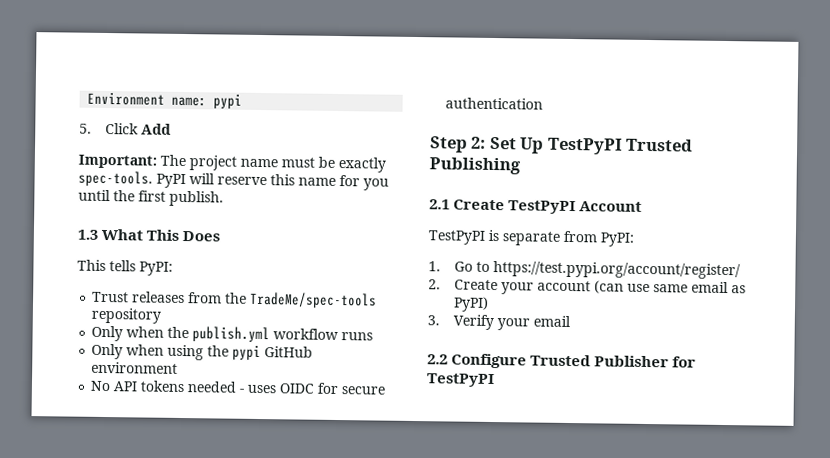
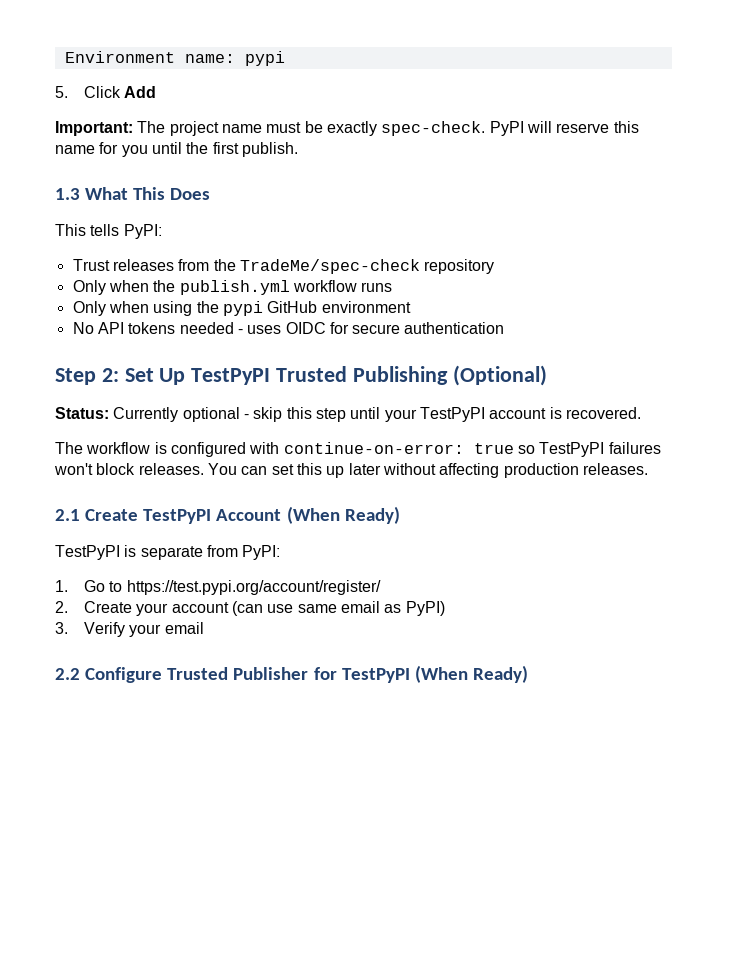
[78,170,153,187] spec-tools. -> [381,121,486,136] spec-check.
[249,291,378,309] TradeMe/spec-tools -> [239,259,420,274] TradeMe/spec-check
(521, 166) none -> [452,365,547,386] [55,407,641,422] [55,442,661,457] [54,463,648,478] (Optional) // Status: Currently optional - skip this step until your TestPyPI account is recovered. // The workflow is configured with continue-on-error: true so TestPyPI failures won't block releases. You can set this up later without affecting production releases.
(643, 206) none -> [286,506,400,524] (When Ready)
(495, 380) none -> [414,665,528,683] (When Ready)

